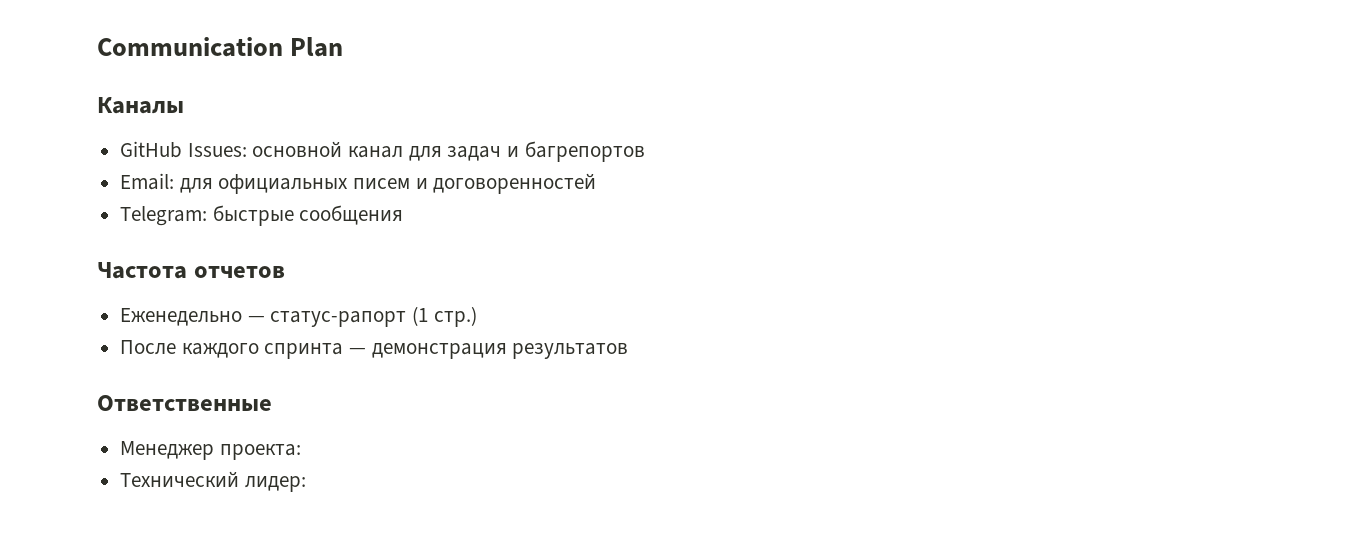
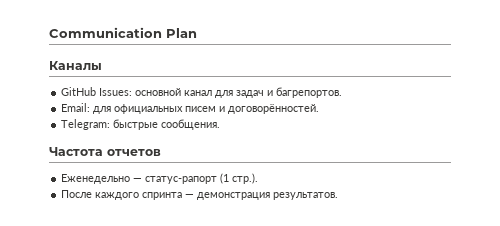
[524,141,645,162] багрепортов -> [276,87,343,98] багрепортов.
[433,173,597,194] договоренностей -> [228,104,320,114] договорённостей.
[299,205,404,225] сообщения -> [161,119,221,130] сообщения.
[433,306,477,327] стр.) -> [232,173,259,184] стр.).
[512,343,629,359] [97,395,272,411] [120,441,301,460] [120,471,306,492] результатов // Ответственные // Менеджер проекта: // Технический лидер: -> [273,192,339,200] результатов.

